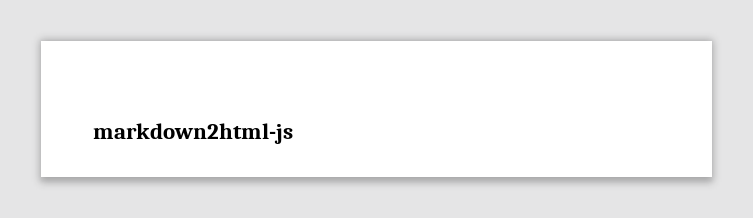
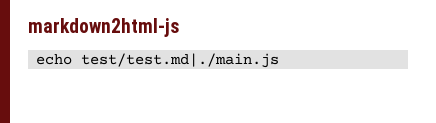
(293, 133) none -> [35,53,279,68] // echo test/test.md|./main.js

